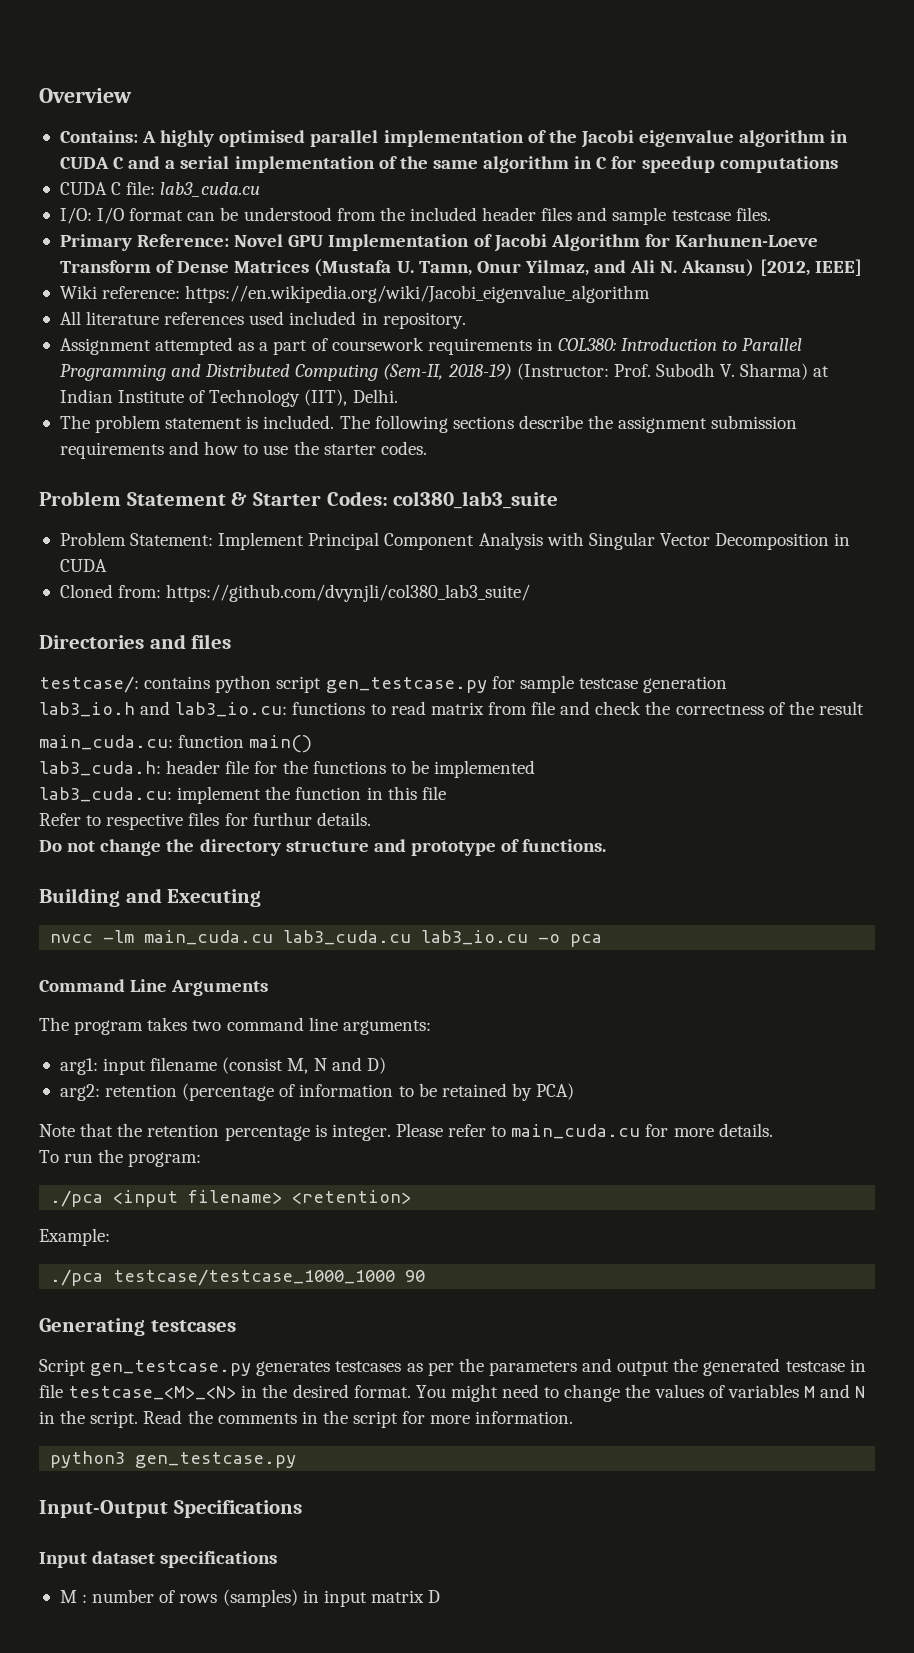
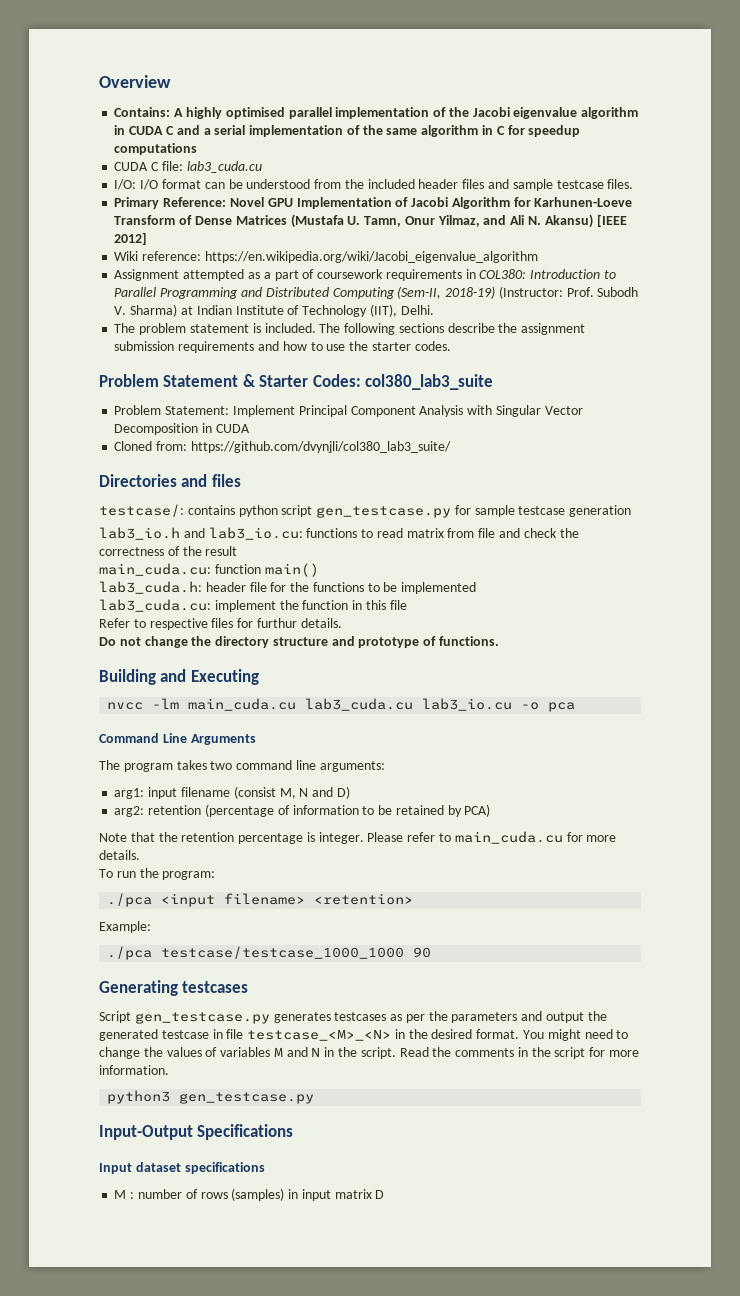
[759,259,862,276] [2012, IEEE] -> [596,214,627,227] [114,232,148,245] [IEEE 2012]
[59,311,466,329] // All literature references used included in repository. -> (538, 257) none

